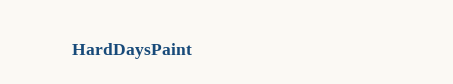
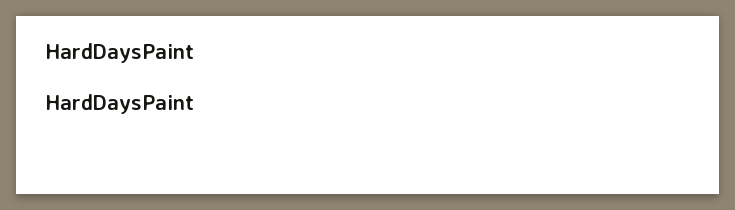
[72,43,192,59] HardDaysPaint -> [45,43,194,63] [45,94,194,114] HardDaysPaint // HardDaysPaint

